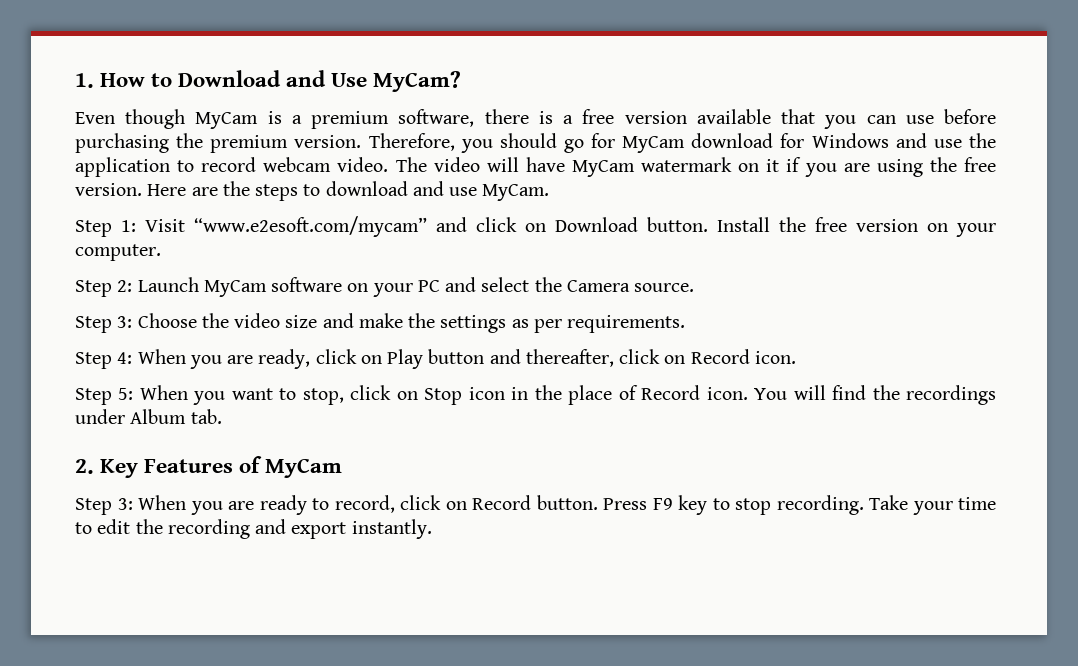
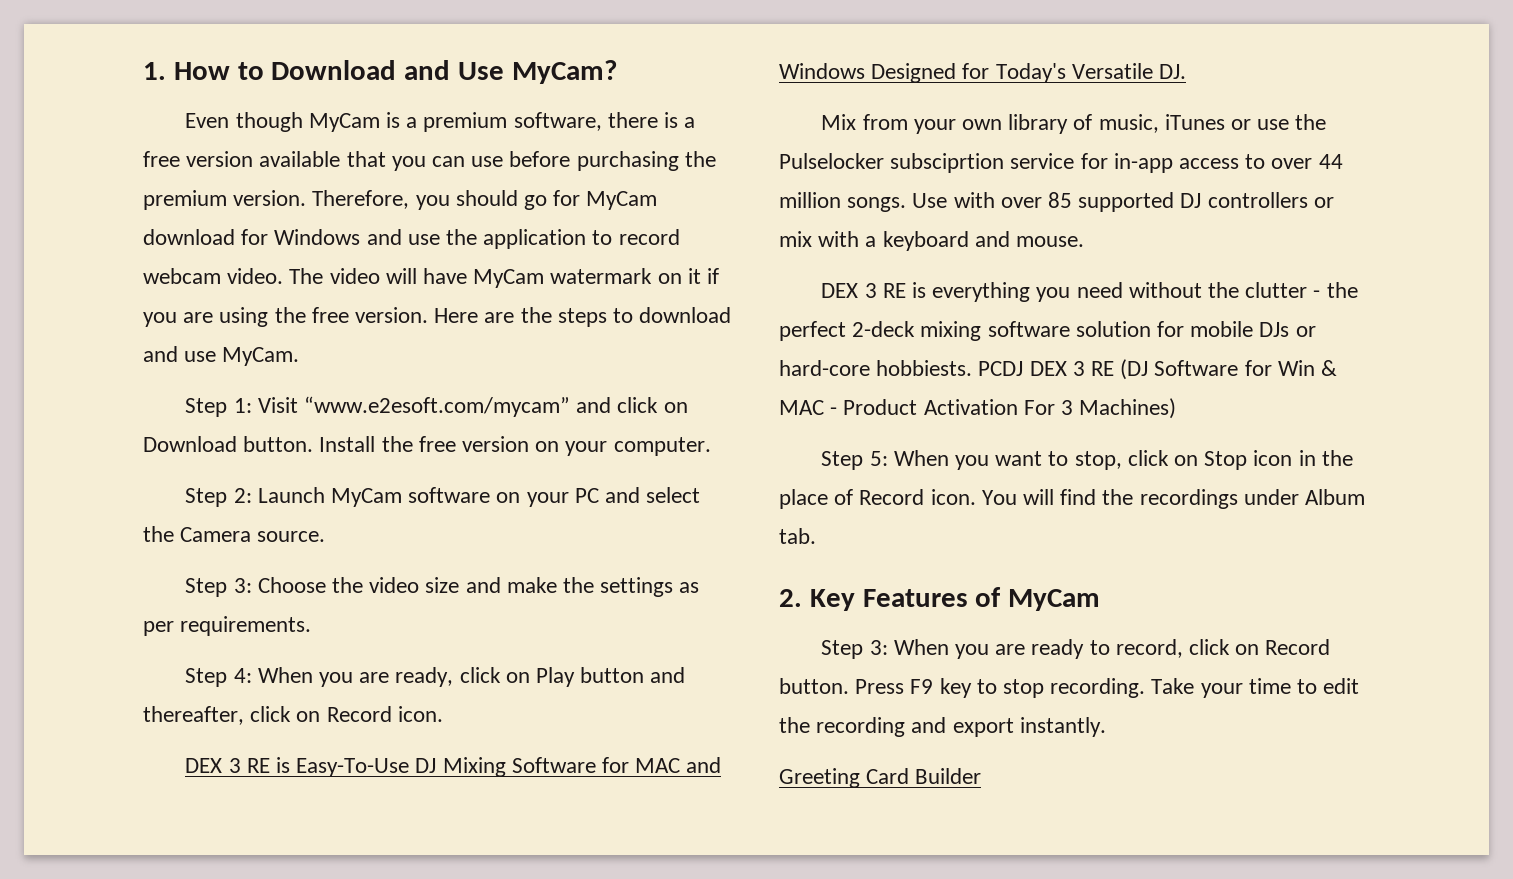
(796, 357) none -> [185,757,722,777] [779,63,1187,83] [821,114,1327,134] [779,153,1343,173] [779,192,1334,212] [779,231,1085,251] [821,282,1358,302] [779,321,1316,341] [779,359,1338,380] [779,398,1177,419] // DEX 3 RE is Easy-To-Use DJ Mixing Software for MAC and Windows Designed for Today's Versatile DJ. // Mix from your own library of music, iTunes or use the Pulselocker subsciprtion service for in-app access to over 44 million songs. Use with over 85 supported DJ controllers or mix with a keyboard and mouse. // DEX 3 RE is everything you need without the clutter - the perfect 2-deck mixing software solution for mobile DJs or hard-core hobbiests. PCDJ DEX 3 RE (DJ Software for Win & MAC - Product Activation For 3 Machines)
(432, 529) none -> [779,768,982,788] // Greeting Card Builder

